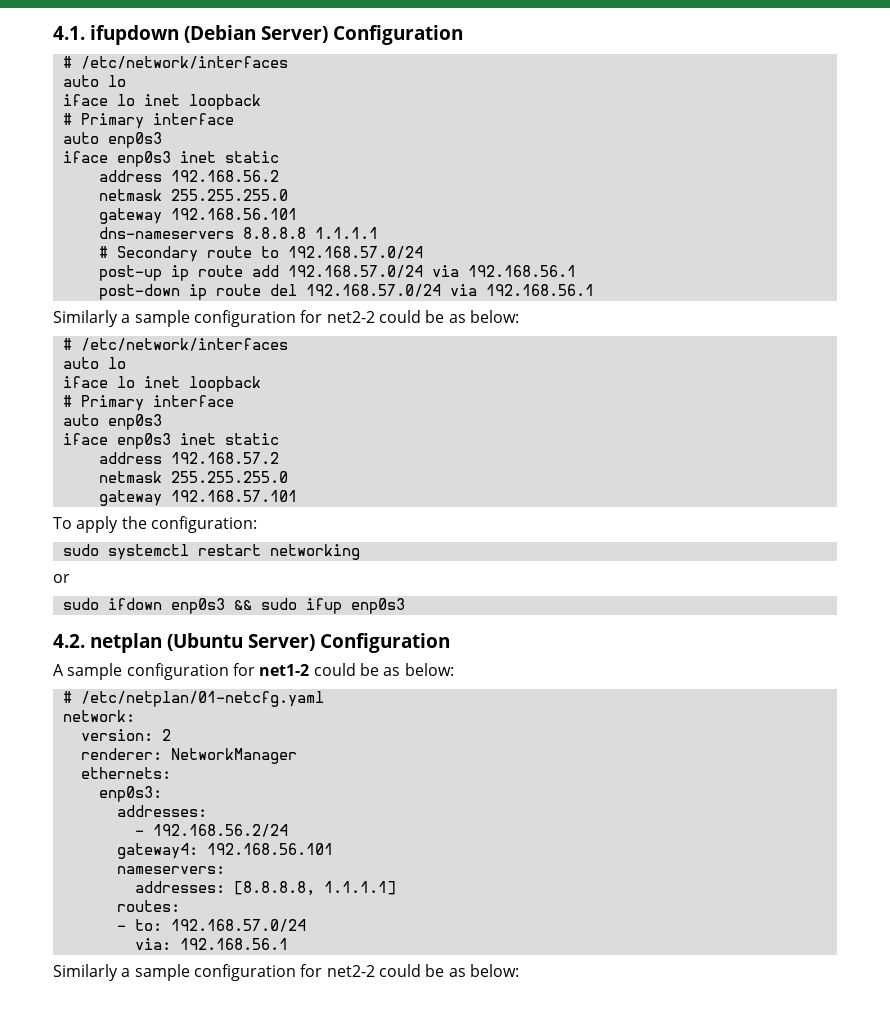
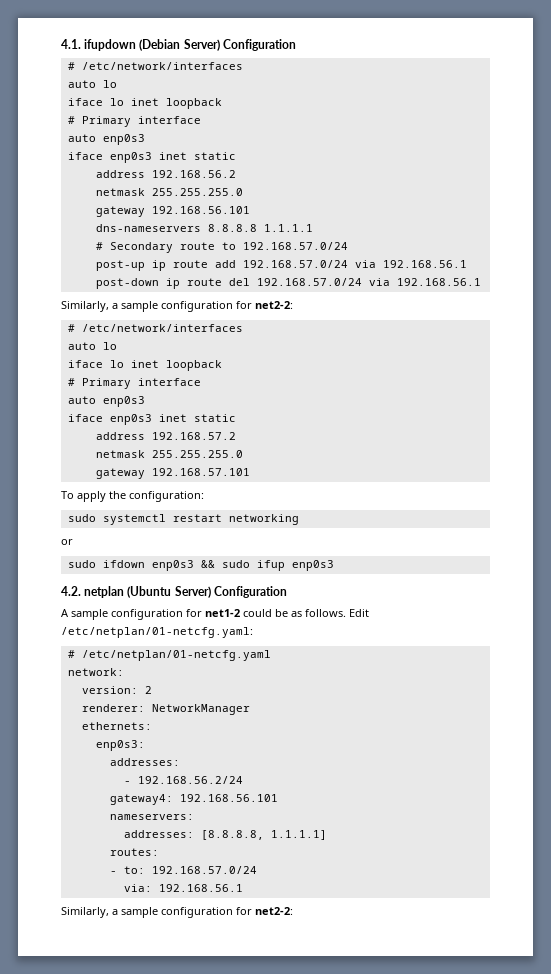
[53,310,519,327] Similarly a sample configuration for net2-2 could be as below: -> [61,301,293,312] Similarly, a sample configuration for net2-2:
[404,663,454,676] below: -> [305,609,369,617] [61,627,253,638] follows. Edit /etc/netplan/01-netcfg.yaml:
[53,964,519,981] Similarly a sample configuration for net2-2 could be as below: -> [61,907,293,918] Similarly, a sample configuration for net2-2:

